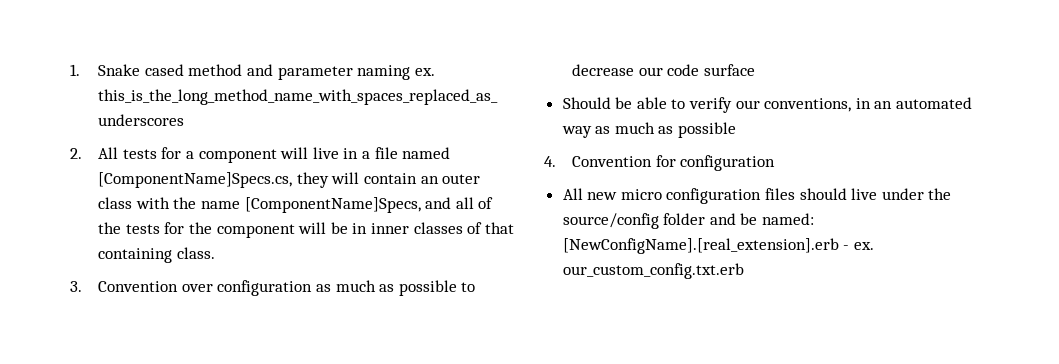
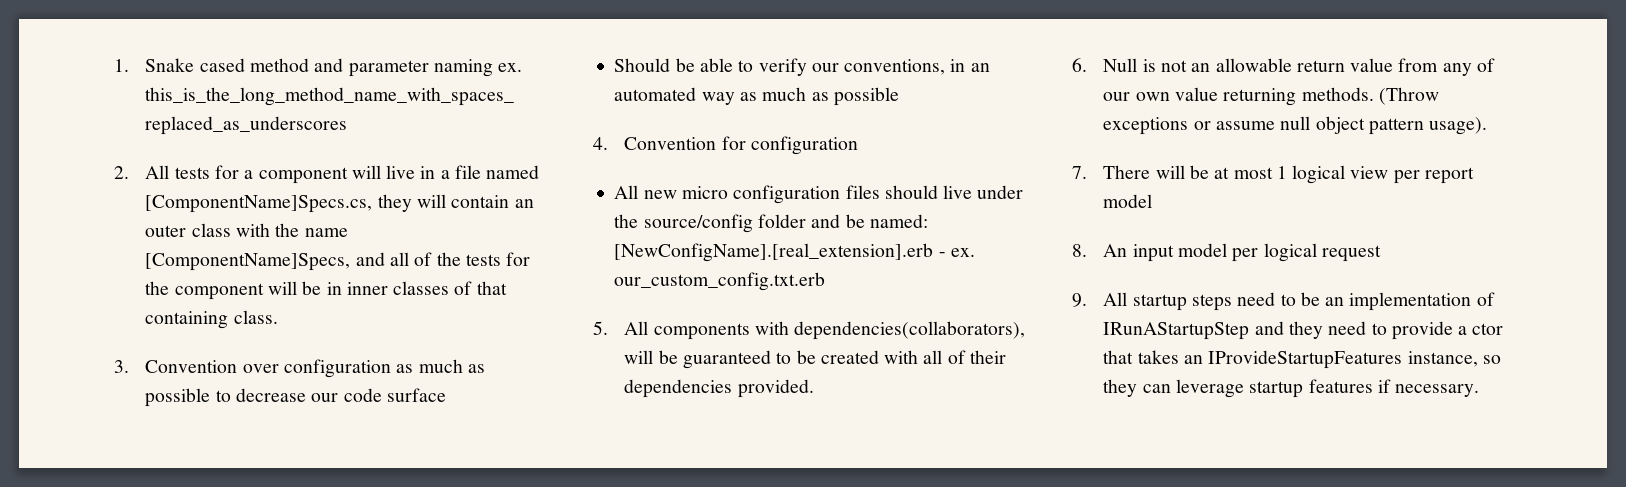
(744, 271) none -> [593,321,1026,340] [624,350,1006,369] [624,379,814,398] [1072,58,1495,76] [1103,87,1439,106] [1103,116,1488,135] [1072,165,1474,184] [1103,194,1153,208] [1072,243,1381,262] [1072,292,1495,311] [1103,321,1504,340] [1103,350,1501,369] [1103,379,1480,398] // 5. All components with dependencies(collaborators), will be guaranteed to be created with all of their dependencies provided. // 6. Null is not an allowable return value from any of our own value returning methods. (Throw exceptions or assume null object pattern usage). // 7. There will be at most 1 logical view per report model // 8. An input model per logical request // 9. All startup steps need to be an implementation of IRunAStartupStep and they need to provide a ctor that takes an IProvideStartupFeatures instance, so they can leverage startup features if necessary.

